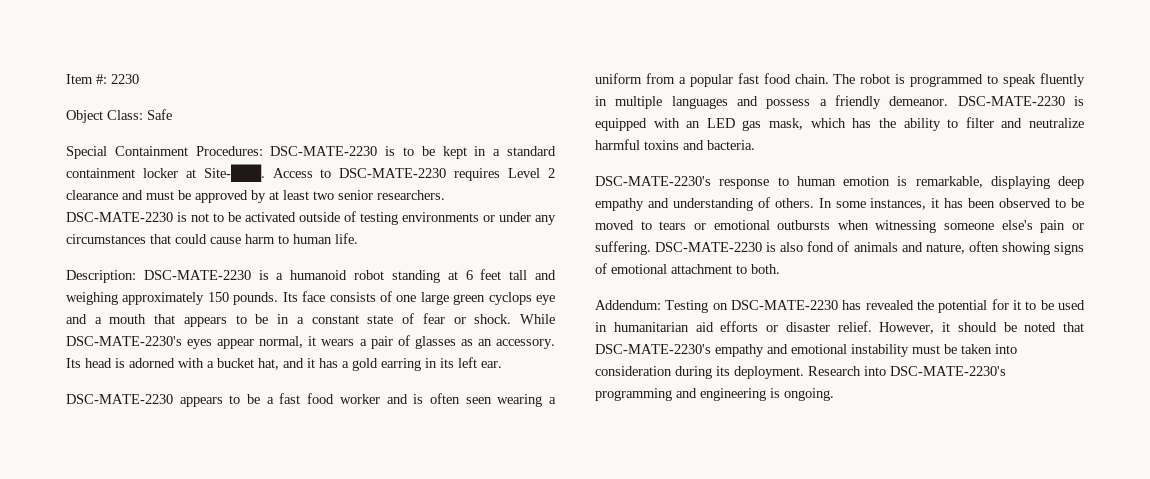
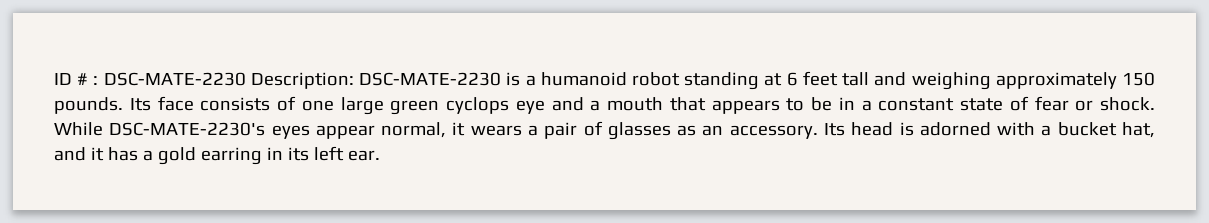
[66,74,139,84] [66,109,172,123] [66,146,556,159] [66,164,556,182] [66,190,445,203] [66,211,556,225] [66,233,358,244] Item #: 2230 // Object Class: Safe // Special Containment Procedures: DSC-MATE-2230 is to be kept in a standard containment locker at Site-███. Access to DSC-MATE-2230 requires Level 2 clearance and must be approved by at least two senior researchers. DSC-MATE-2230 is not to be activated outside of testing environments or under any circumstances that could cause harm to human life. // -> [54,72,246,86] ID # : DSC-MATE-2230
[66,393,556,407] [595,73,1085,87] [595,95,1084,109] [595,117,1085,131] [595,139,755,150] [595,176,1084,189] [595,197,1084,211] [595,220,1084,233] [595,241,1084,255] [595,263,780,274] [595,299,1085,313] [595,321,1084,334] [595,344,1017,357] [595,366,1006,379] [595,388,834,401] // DSC-MATE-2230 appears to be a fast food worker and is often seen wearing a uniform from a popular fast food chain. The robot is programmed to speak fluently in multiple languages and possess a friendly demeanor. DSC-MATE-2230 is equipped with an LED gas mask, which has the ability to filter and neutralize harmful toxins and bacteria. // DSC-MATE-2230's response to human emotion is remarkable, displaying deep empathy and understanding of others. In some instances, it has been observed to be moved to tears or emotional outbursts when witnessing someone else's pain or suffering. DSC-MATE-2230 is also fond of animals and nature, often showing signs of emotional attachment to both. // Addendum: Testing on DSC-MATE-2230 has revealed the potential for it to be used in humanitarian aid efforts or disaster relief. However, it should be noted that DSC-MATE-2230's empathy and emotional instability must be taken into consideration during its deployment. Research into DSC-MATE-2230's programming and engineering is ongoing. -> (380, 155) none

